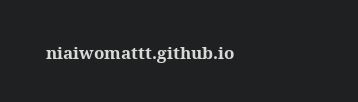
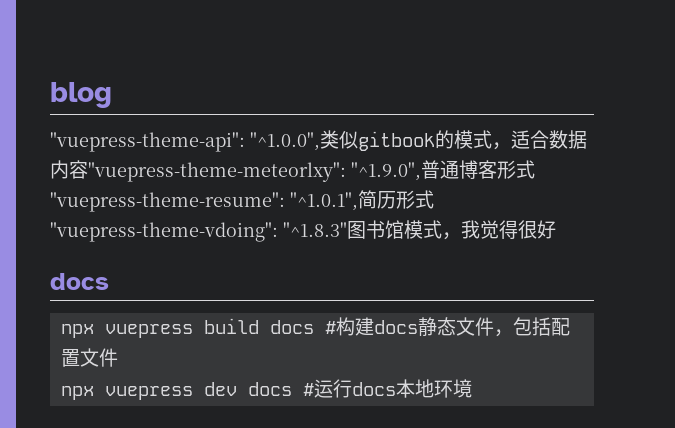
[46,47,234,63] niaiwomattt.github.io -> [50,82,112,108] [50,130,587,152] [50,160,535,182] [50,190,434,212] [50,220,556,242] [50,273,109,290] [60,317,570,338] [60,348,118,367] [60,379,472,400] blog // "vuepress-theme-api": "^1.0.0",类似gitbook的模式，适合数据内容"vuepress-theme-meteorlxy": "^1.9.0",普通博客形式"vuepress-theme-resume": "^1.0.1",简历形式"vuepress-theme-vdoing": "^1.8.3"图书馆模式，我觉得很好 // docs // npx vuepress build docs #构建docs静态文件，包括配置文件 // npx vuepress dev docs #运行docs本地环境

